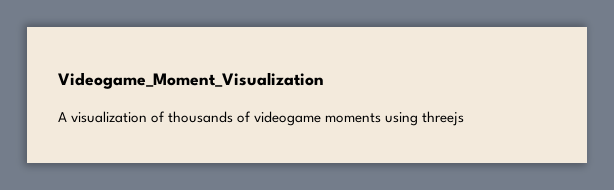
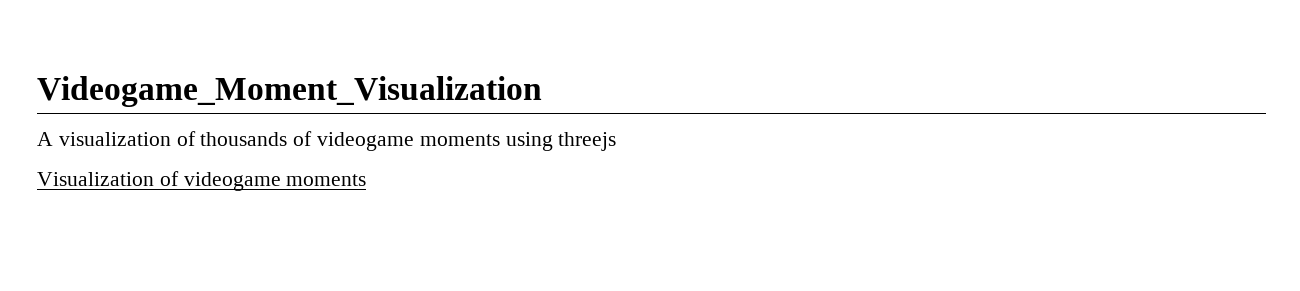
(465, 118) none -> [37,171,367,191] // Visualization of videogame moments

